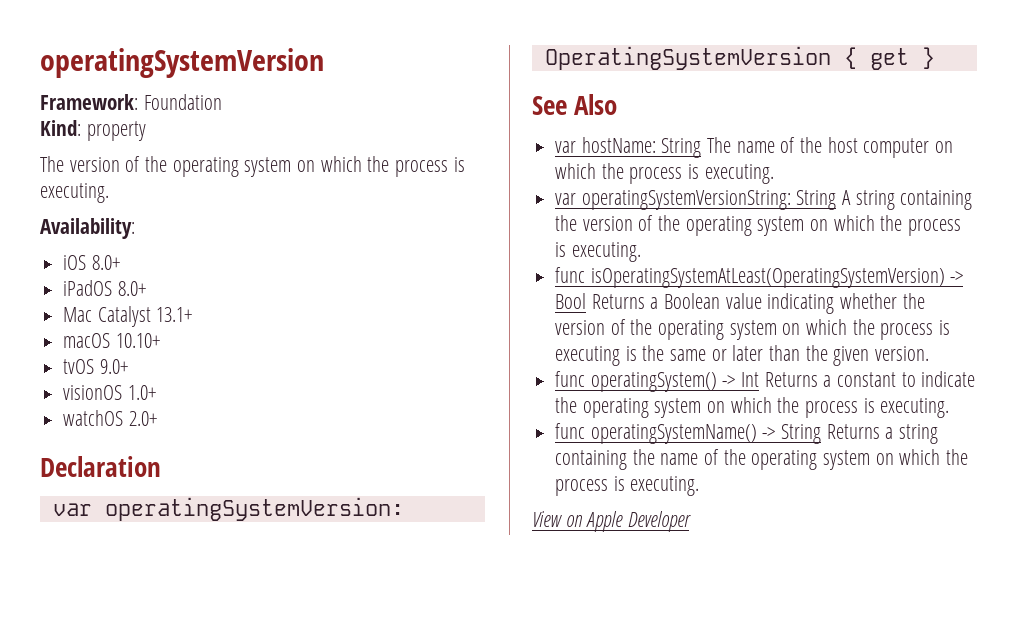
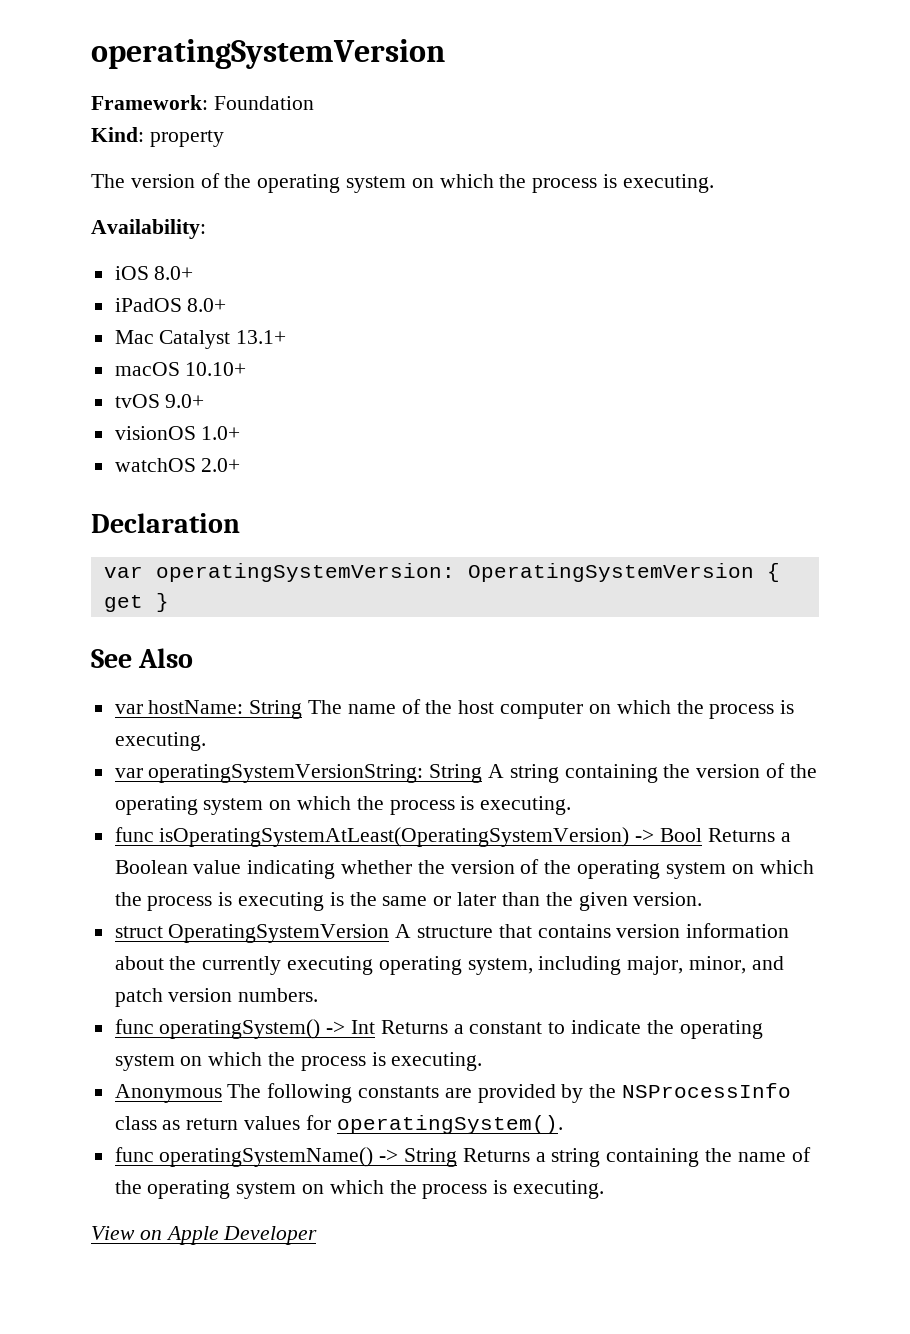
(930, 353) none -> [114,923,790,943] [114,956,784,975] [114,988,319,1007] // struct OperatingSystemVersion A structure that contains version information about the currently executing operating system, including major, minor, and patch version numbers.
(950, 408) none -> [114,1083,792,1103] [114,1115,563,1134] // Anonymous The following constants are provided by the NSProcessInfo class as return values for operatingSystem().

